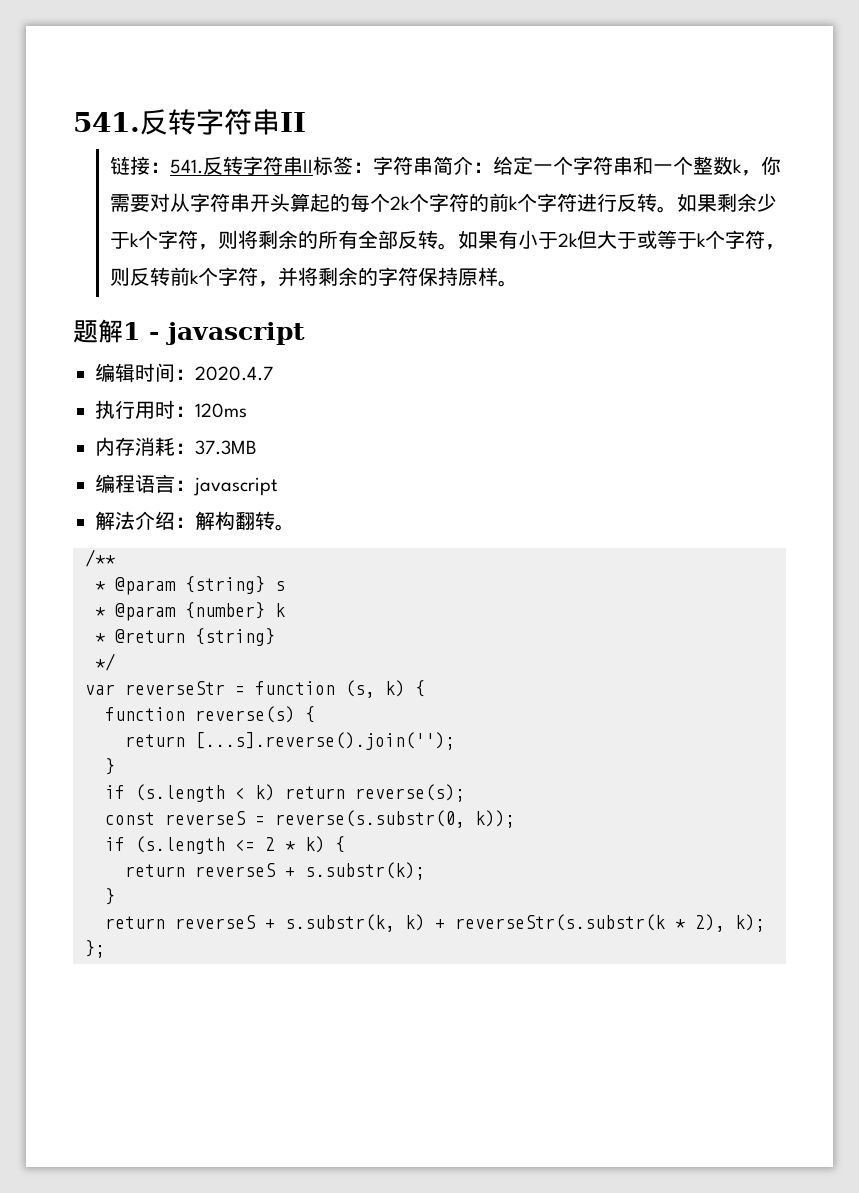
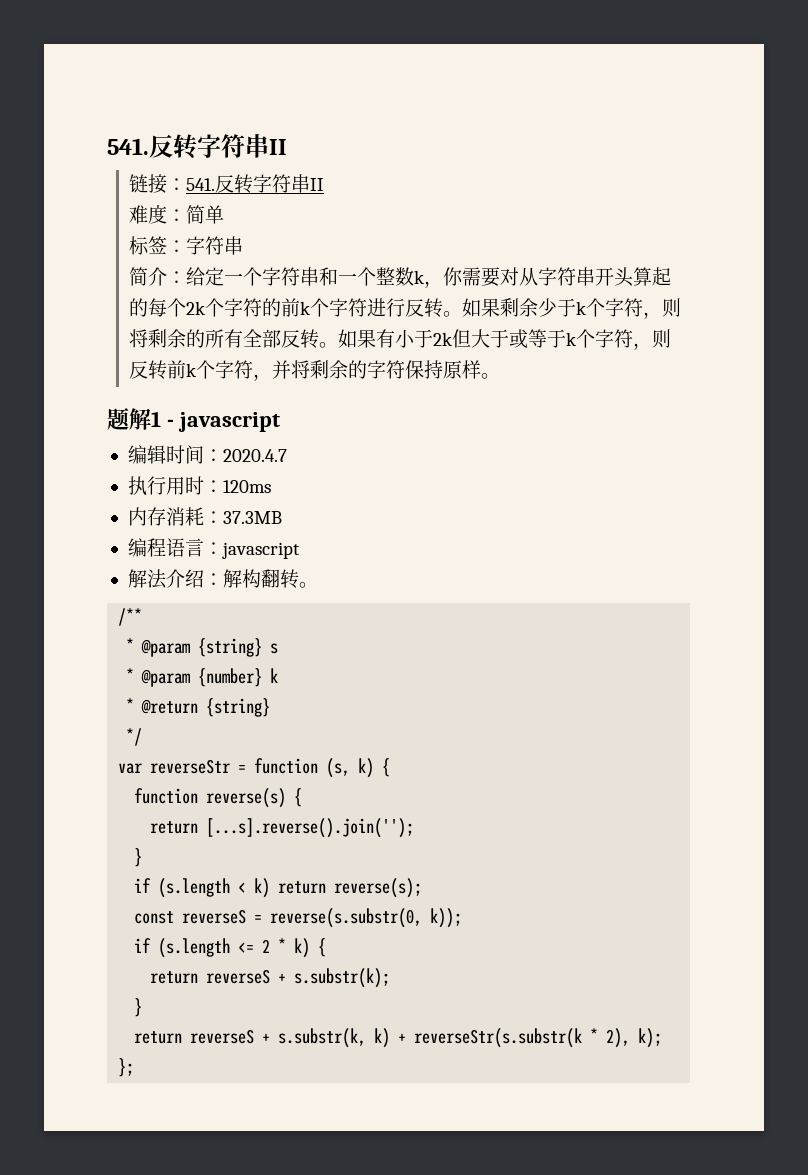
(314, 166) none -> [129,205,225,224] // 难度：简单 //
(434, 165) none -> (244, 245) //

